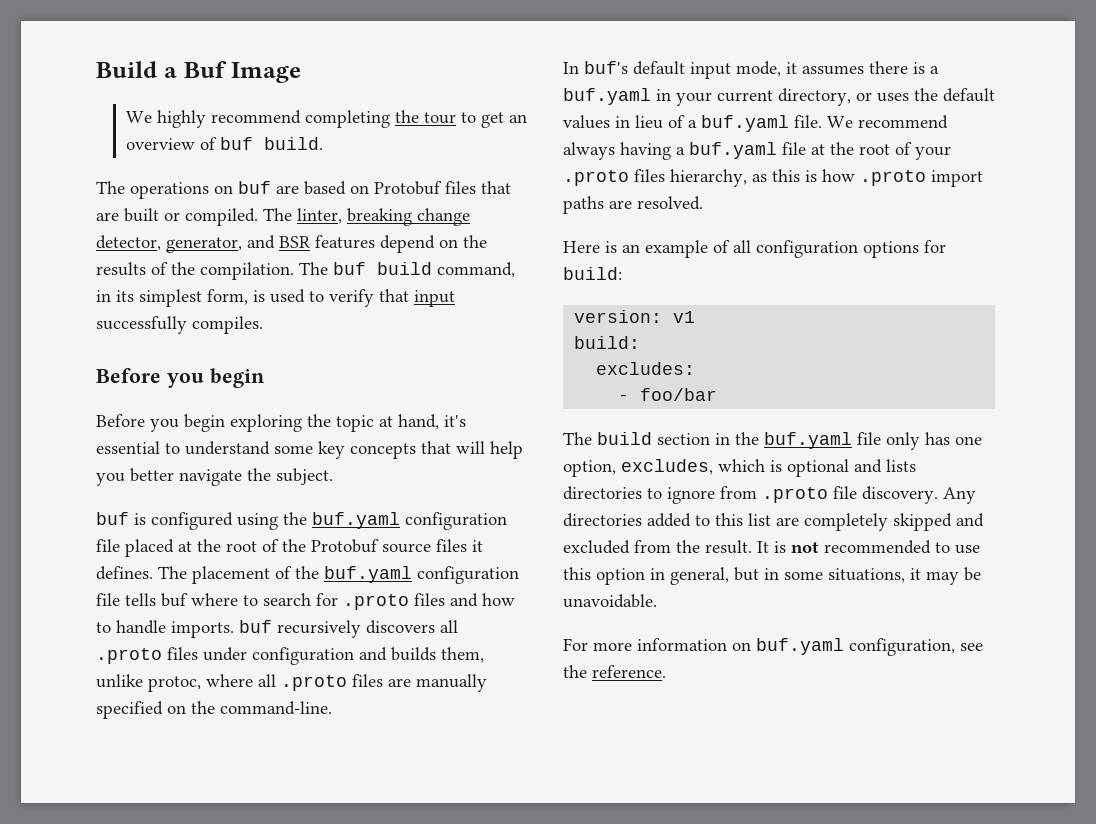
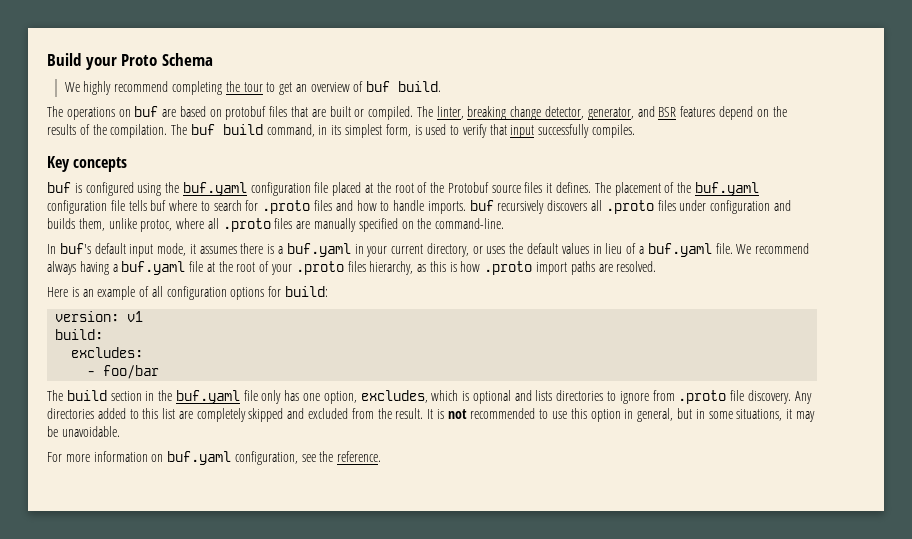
[163,61,302,83] a Buf Image -> [85,53,213,70] your Proto Schema
[374,181,442,195] Protobuf -> [225,106,267,120] protobuf
[96,368,265,388] [96,414,466,432] [96,441,523,459] [96,468,333,486] Before you begin // Before you begin exploring the topic at hand, it's essential to understand some key concepts that will help you better navigate the subject. -> [47,156,128,172] Key concepts

